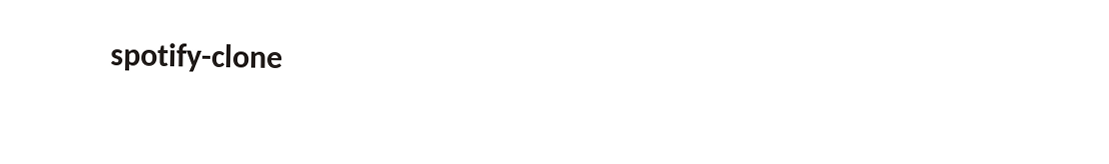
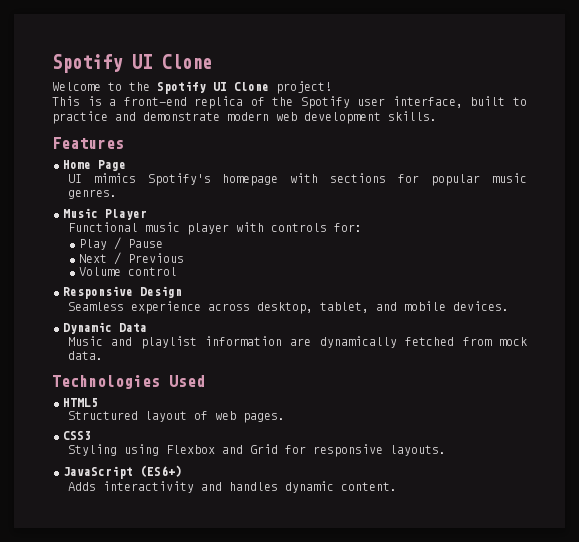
[110,42,283,74] spotify-clone -> [52,54,212,73] [52,81,332,94] [52,96,527,109] [52,111,437,124] [52,137,124,149] [63,160,126,171] [67,173,527,186] [67,189,117,199] [63,208,147,220] [67,222,362,235] [78,237,163,250] [78,252,184,265] [78,267,177,276] [63,286,182,299] [67,301,509,314] [63,322,147,334] [67,336,527,349] [67,351,103,360] [52,375,205,389] [63,398,98,407] [67,411,285,423] [63,431,91,440] [67,444,446,457] [63,465,182,479] [67,481,397,493] Spotify UI Clone // Welcome to the Spotify UI Clone project! // This is a front-end replica of the Spotify user interface, built to practice and demonstrate modern web development skills. // Features // Home Page // UI mimics Spotify's homepage with sections for popular music genres. // Music Player // Functional music player with controls for: // Play / Pause // Next / Previous // Volume control // Responsive Design // Seamless experience across desktop, tablet, and mobile devices. // Dynamic Data // Music and playlist information are dynamically fetched from mock data. // Technologies Used // HTML5 // Structured layout of web pages. // CSS3 // Styling using Flexbox and Grid for responsive layouts. // JavaScript (ES6+) // Adds interactivity and handles dynamic content.

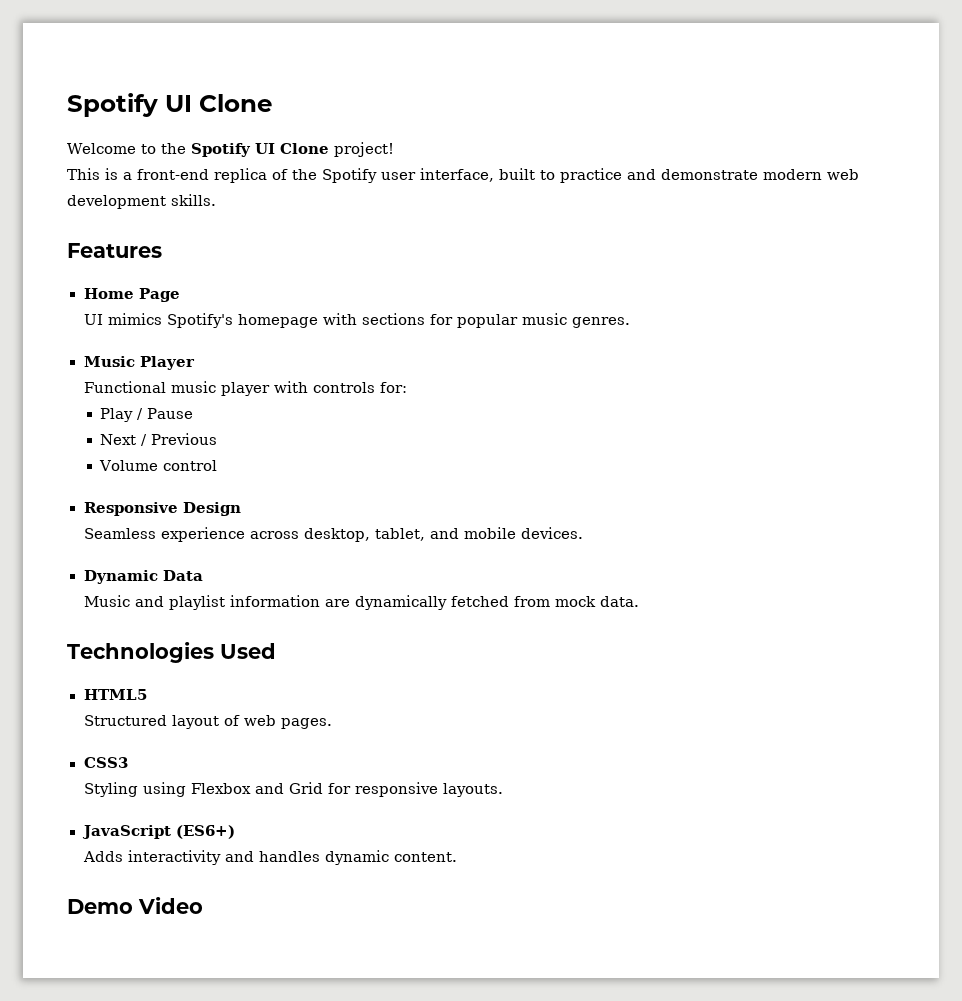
(397, 486) none -> [67,897,203,914] // Demo Video

